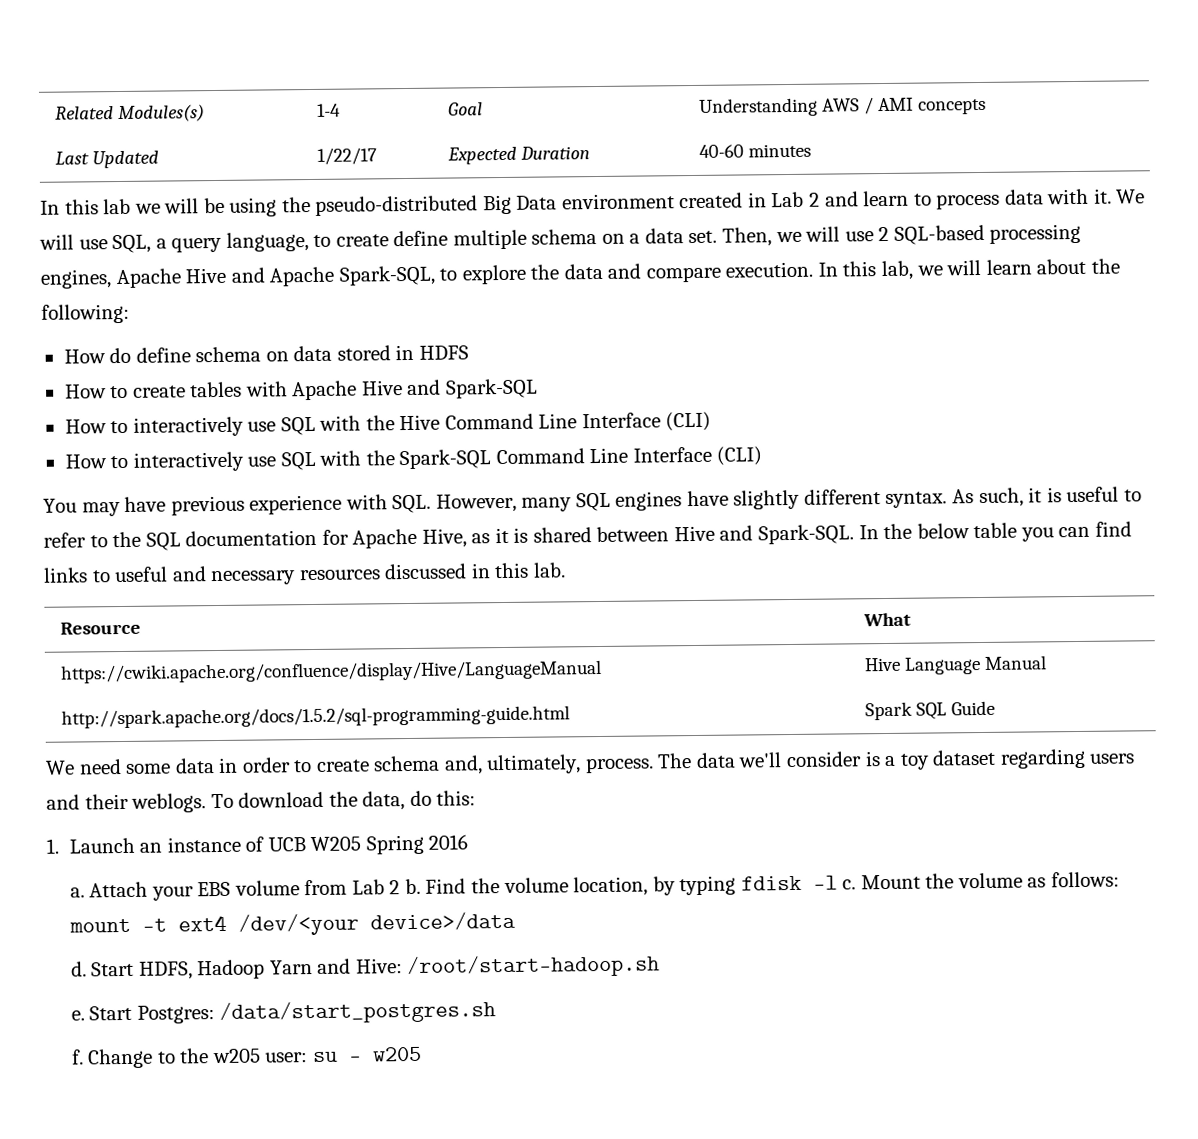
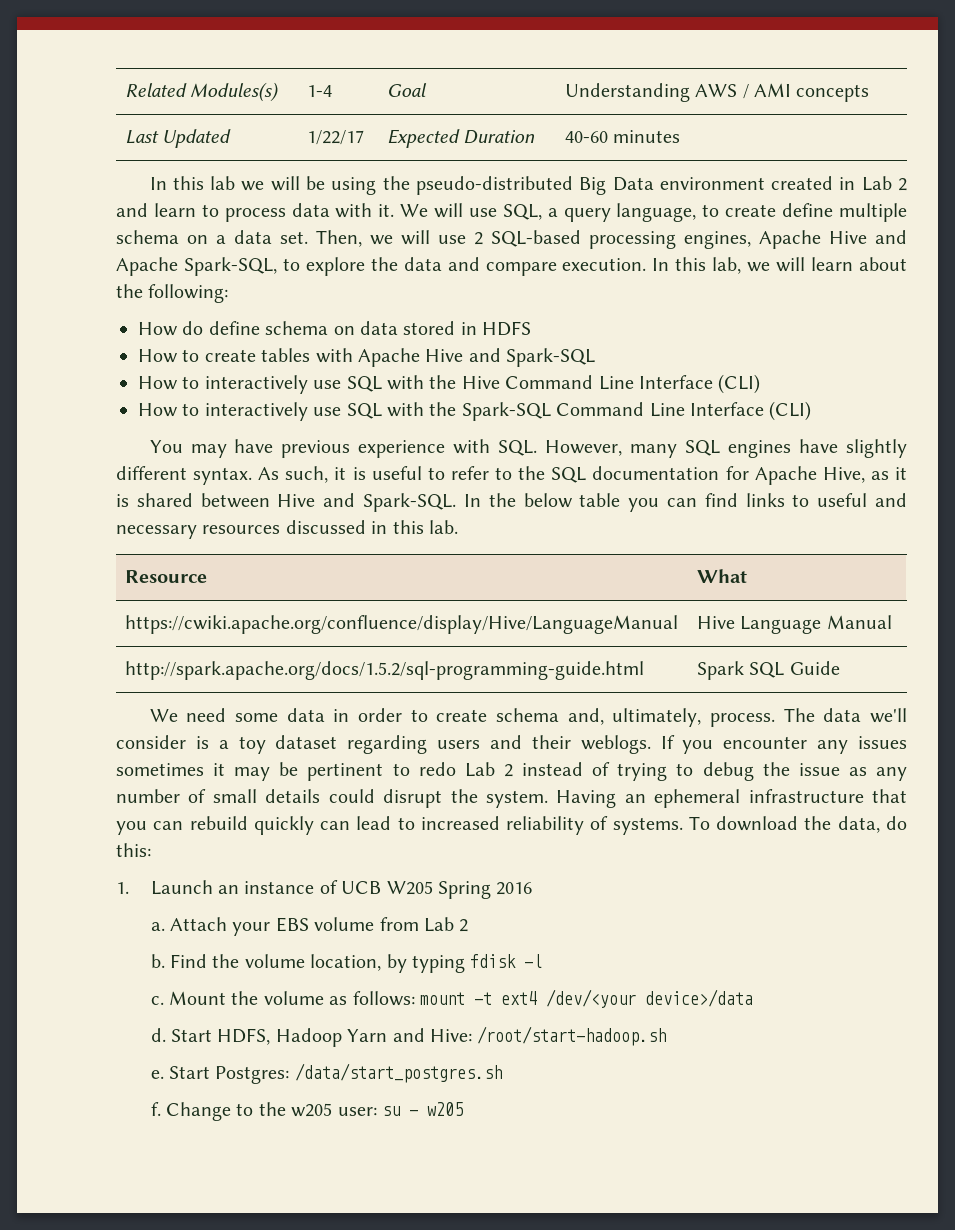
(207, 803) none -> [660,735,908,754] [116,762,908,781] [116,789,907,808] [116,816,683,835] If you encounter any issues sometimes it may be pertinent to redo Lab 2 instead of trying to debug the issue as any number of small details could disrupt the system. Having an ephemeral infrastructure that you can rebuild quickly can lead to increased reliability of systems.
(401, 887) none -> (469, 925) //
(838, 882) none -> (543, 961) //

